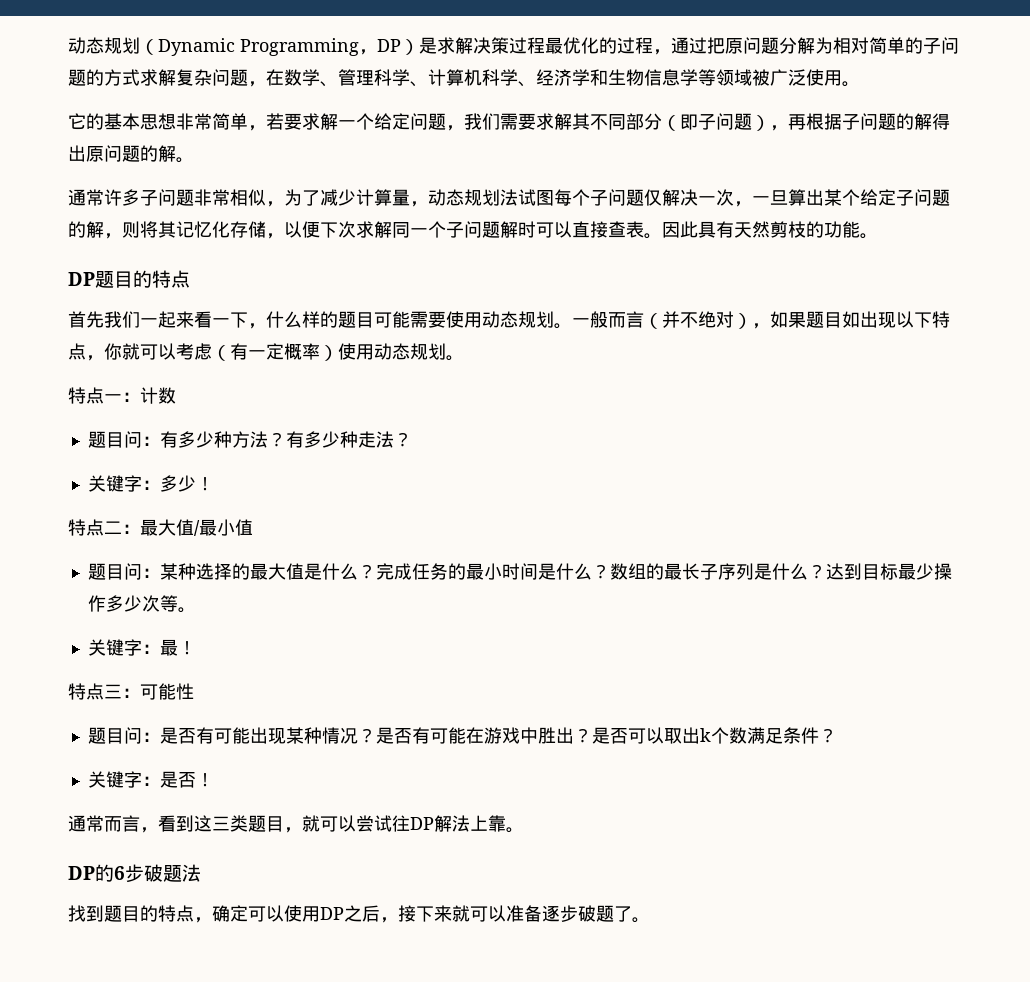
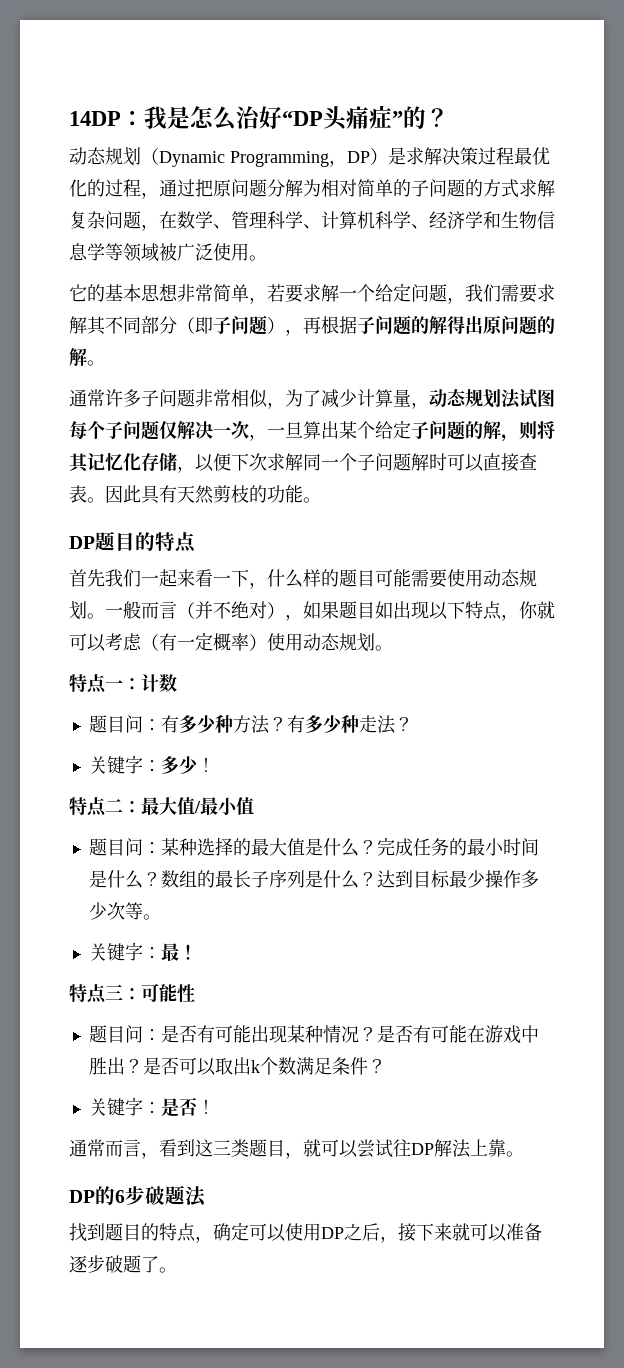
(68, 45) none -> [69,105,449,131] 14DP：我是怎么治好“DP头痛症”的？ //

